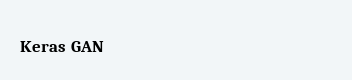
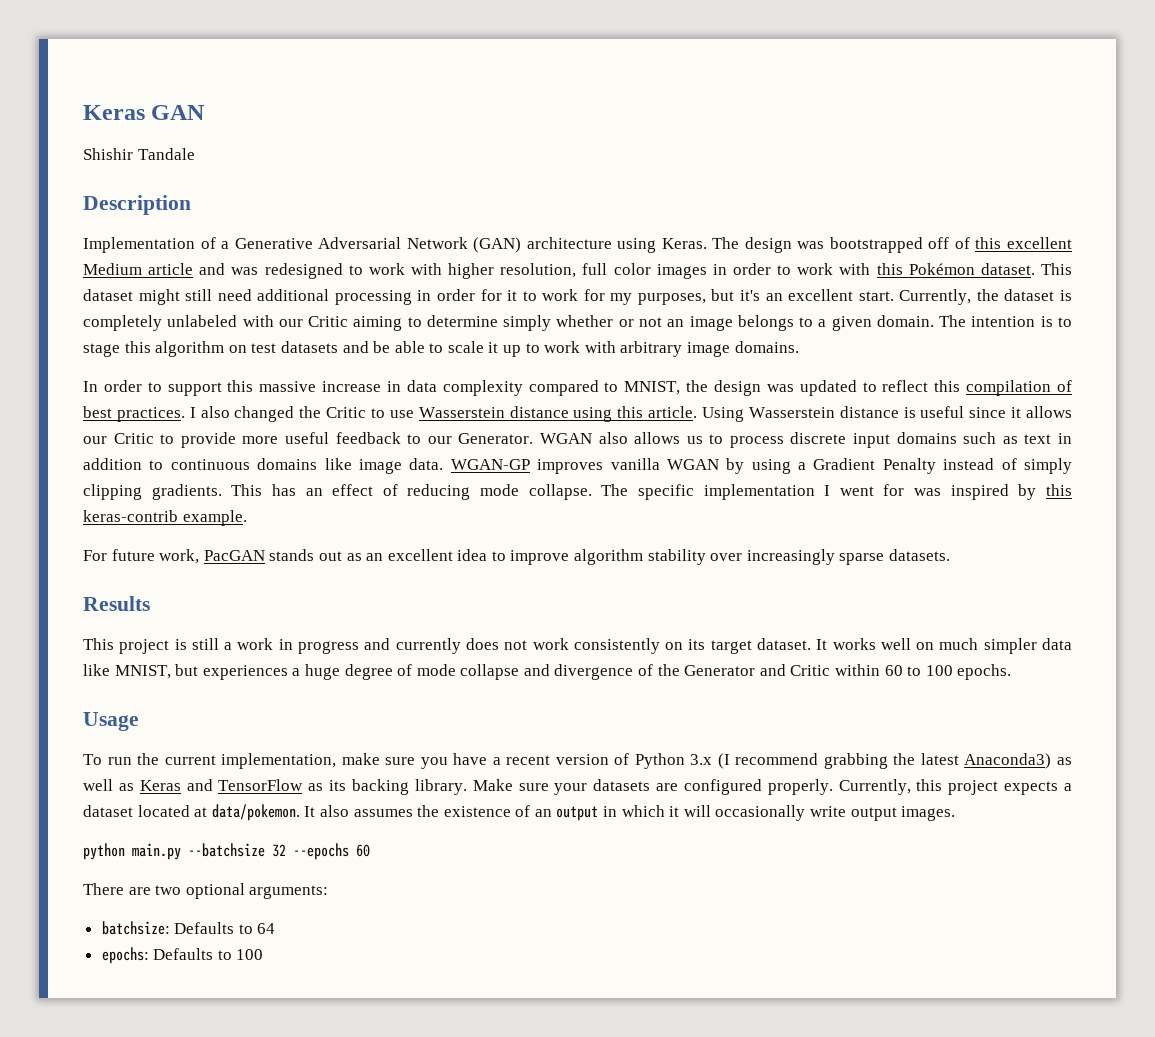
(104, 46) none -> [83,148,195,160] [83,195,191,215] [83,237,1072,253] [83,263,1072,279] [83,289,1073,305] [83,315,1072,331] [83,341,799,357] [83,380,1073,396] [83,406,1073,422] [83,432,1073,448] [83,458,1073,474] [83,484,1073,500] [83,510,247,526] [83,549,951,565] [83,596,150,611] [83,638,1072,654] [83,664,1012,680] [83,712,139,731] [83,753,1072,769] [83,779,1073,795] [83,804,956,821] [83,843,370,860] [83,883,329,899] [101,921,276,935] [101,947,264,964] // Shishir Tandale // Description // Implementation of a Generative Adversarial Network (GAN) architecture using Keras. The design was bootstrapped off of this excellent Medium article and was redesigned to work with higher resolution, full color images in order to work with this Pokémon dataset. This dataset might still need additional processing in order for it to work for my purposes, but it's an excellent start. Currently, the dataset is completely unlabeled with our Critic aiming to determine simply whether or not an image belongs to a given domain. The intention is to stage this algorithm on test datasets and be able to scale it up to work with arbitrary image domains. // In order to support this massive increase in data complexity compared to MNIST, the design was updated to reflect this compilation of best practices. I also changed the Critic to use Wasserstein distance using this article. Using Wasserstein distance is useful since it allows our Critic to provide more useful feedback to our Generator. WGAN also allows us to process discrete input domains such as text in addition to continuous domains like image data. WGAN-GP improves vanilla WGAN by using a Gradient Penalty instead of simply clipping gradients. This has an effect of reducing mode collapse. The specific implementation I went for was inspired by this keras-contrib example. // For future work, PacGAN stands out as an excellent idea to improve algorithm stability over increasingly sparse datasets. // Results // This project is still a work in progress and currently does not work consistently on its target dataset. It works well on much simpler data like MNIST, but experiences a huge degree of mode collapse and divergence of the Generator and Critic within 60 to 100 epochs. // Usage // To run the current implementation, make sure you have a recent version of Python 3.x (I recommend grabbing the latest Anaconda3) as well as Keras and TensorFlow as its backing library. Make sure your datasets are configured properly. Currently, this project expects a dataset located at data/pokemon. It also assumes the existence of an output in which it will occasionally write output images. // python main.py --batchsize 32 --epochs 60 // There are two optional arguments: // batchsize: Defaults to 64 // epochs: Defaults to 100

